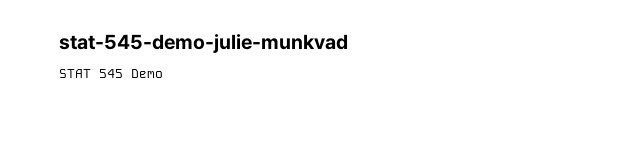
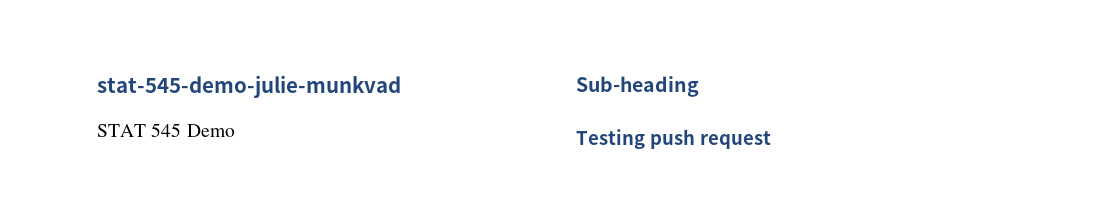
(163, 73) none -> [576,76,699,97] [576,129,771,149] // Sub-heading // Testing push request

